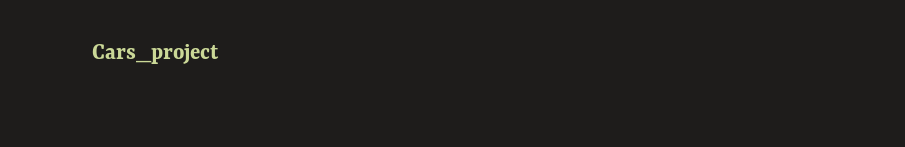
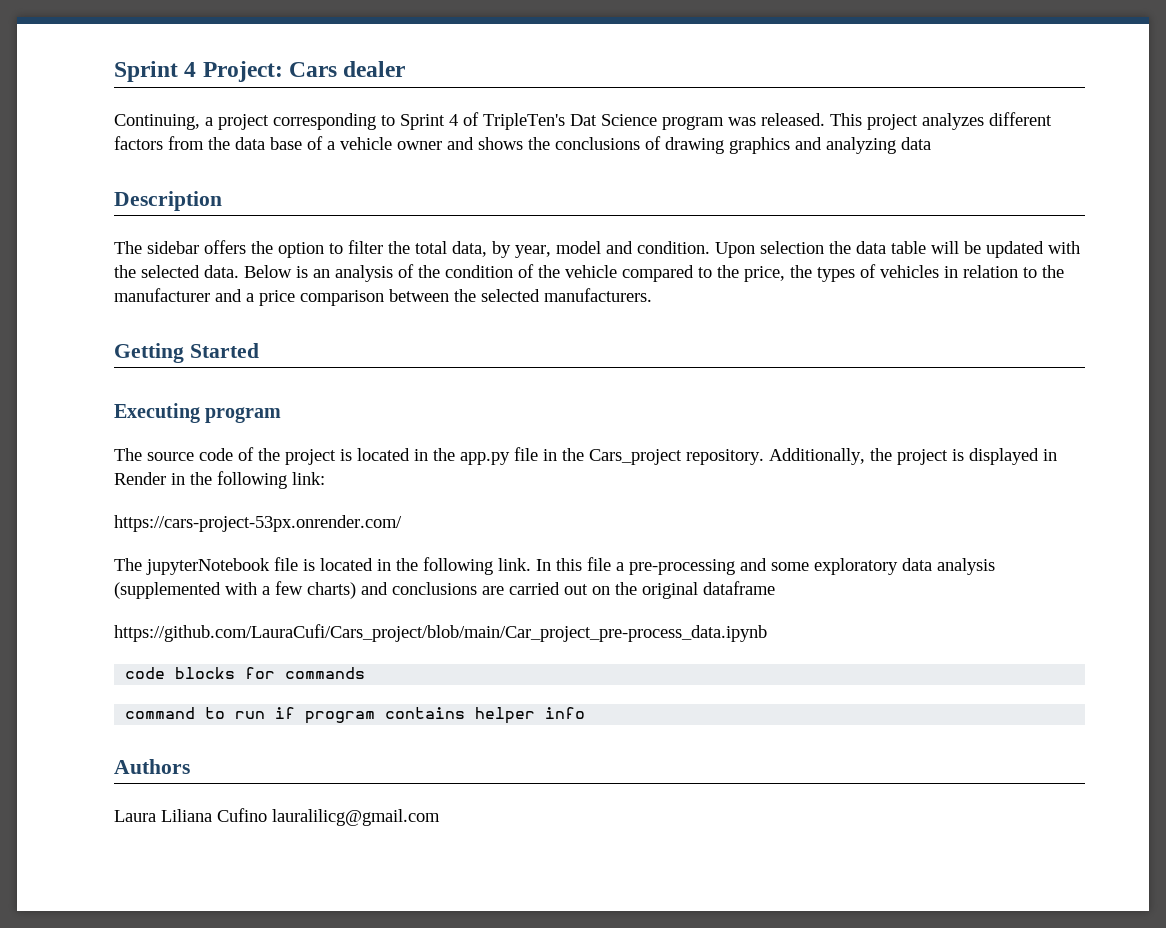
[92,44,219,64] Cars_project -> [114,61,406,82] [114,112,1052,130] [114,136,931,154] [114,191,222,211] [114,240,1080,258] [114,264,1064,282] [114,288,652,306] [114,343,259,363] [114,403,282,423] [114,447,1057,465] [114,471,325,489] [114,515,402,532] [114,557,995,575] [114,581,775,599] [114,624,767,642] [125,667,366,679] [125,707,586,724] [114,759,190,774] [114,808,440,826] Sprint 4 Project: Cars dealer // Continuing, a project corresponding to Sprint 4 of TripleTen's Dat Science program was released. This project analyzes different factors from the data base of a vehicle owner and shows the conclusions of drawing graphics and analyzing data // Description // The sidebar offers the option to filter the total data, by year, model and condition. Upon selection the data table will be updated with the selected data. Below is an analysis of the condition of the vehicle compared to the price, the types of vehicles in relation to the manufacturer and a price comparison between the selected manufacturers. // Getting Started // Executing program // The source code of the project is located in the app.py file in the Cars_project repository. Additionally, the project is displayed in Render in the following link: // https://cars-project-53px.onrender.com/ // The jupyterNotebook file is located in the following link. In this file a pre-processing and some exploratory data analysis (supplemented with a few charts) and conclusions are carried out on the original dataframe // https://github.com/LauraCufi/Cars_project/blob/main/Car_project_pre-process_data.ipynb // code blocks for commands // command to run if program contains helper info // Authors // Laura Liliana Cufino lauralilicg@gmail.com

